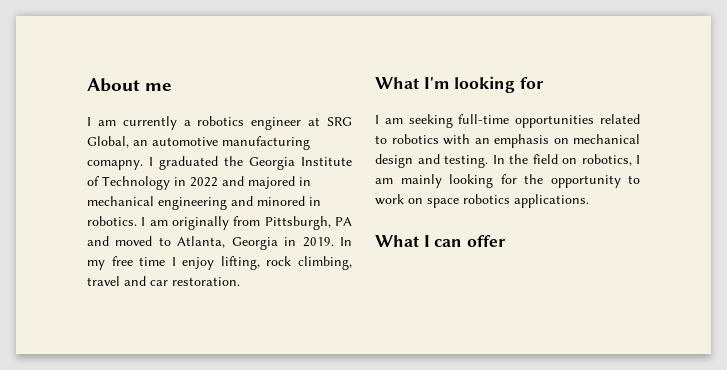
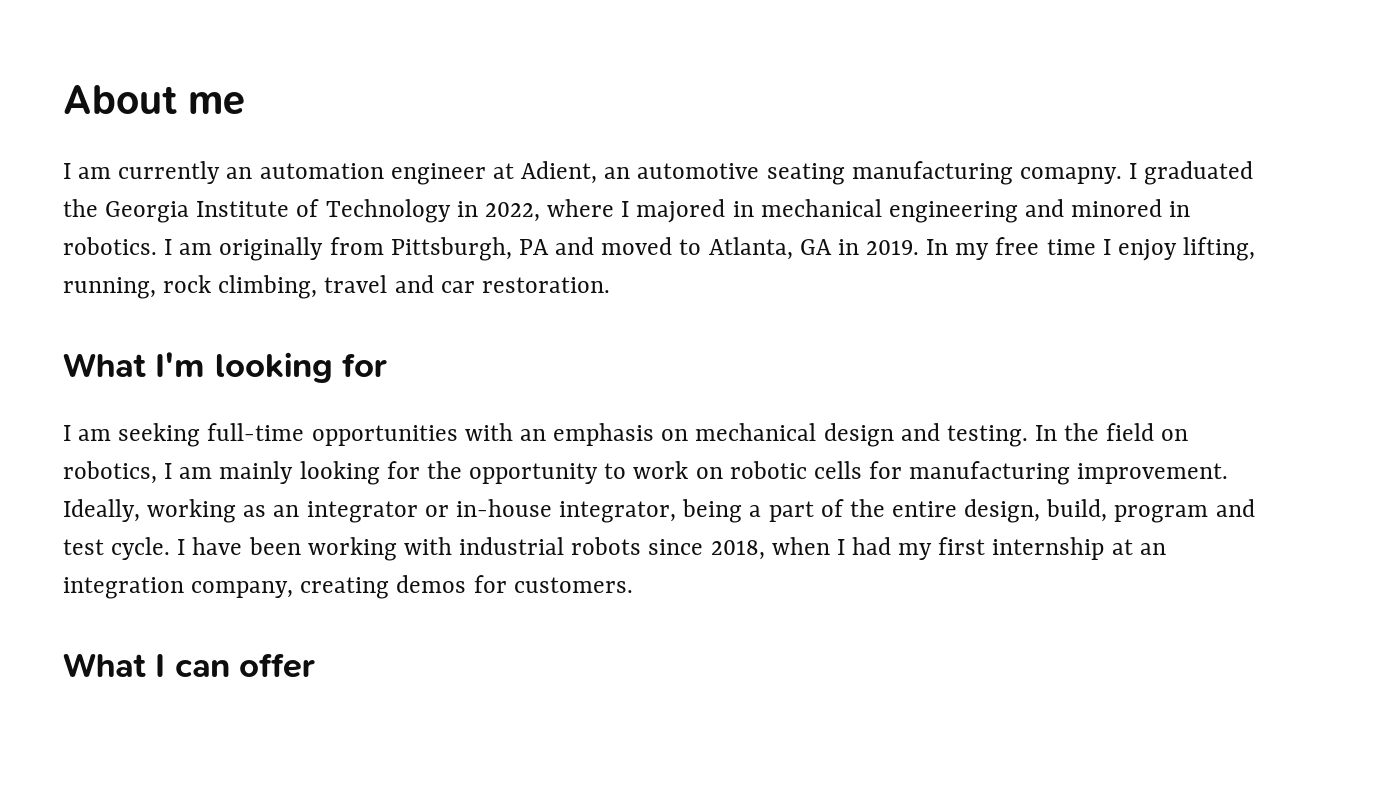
[183,116,352,130] [87,136,129,148] a robotics engineer at SRG Global, -> [226,161,598,185] an automation engineer at Adient,
(218, 141) none -> [766,163,845,185] seating
[190,176,244,187] 2022 and -> [484,199,630,222] 2022, where I
[231,237,278,250] Georgia -> [799,239,832,255] GA
(260, 263) none -> [63,277,156,299] running,
[600,114,640,124] [375,134,439,144] related to robotics -> (458, 435) none
[427,194,589,208] space robotics applications. -> [729,461,1229,485] [63,499,1255,523] [63,537,1166,561] [63,575,633,599] robotic cells for manufacturing improvement. Ideally, working as an integrator or in-house integrator, being a part of the entire design, build, program and test cycle. I have been working with industrial robots since 2018, when I had my first internship at an integration company, creating demos for customers.

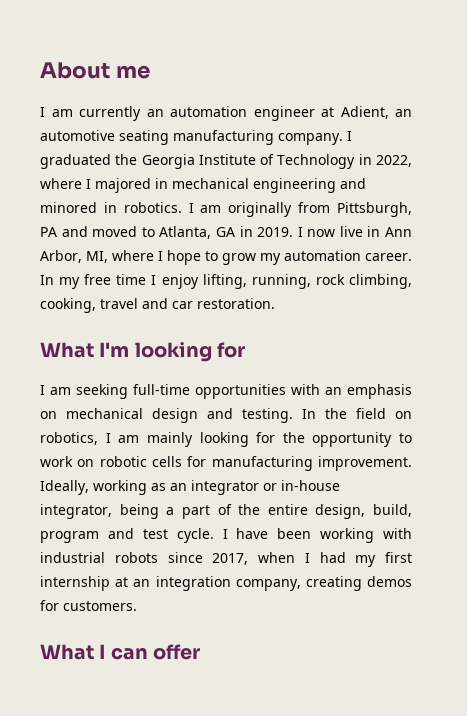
[1019,167,1122,184] comapny. -> [278,133,343,145] company.
(920, 247) none -> [297,226,412,237] [40,250,412,265] I now live in Ann Arbor, MI, where I hope to grow my automation career.
(318, 287) none -> [40,298,96,313] cooking,
[710,540,765,560] 2018, -> [212,553,249,565] 2017,

